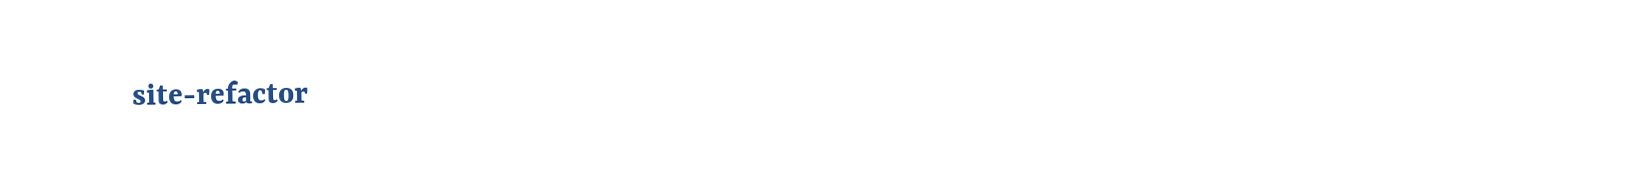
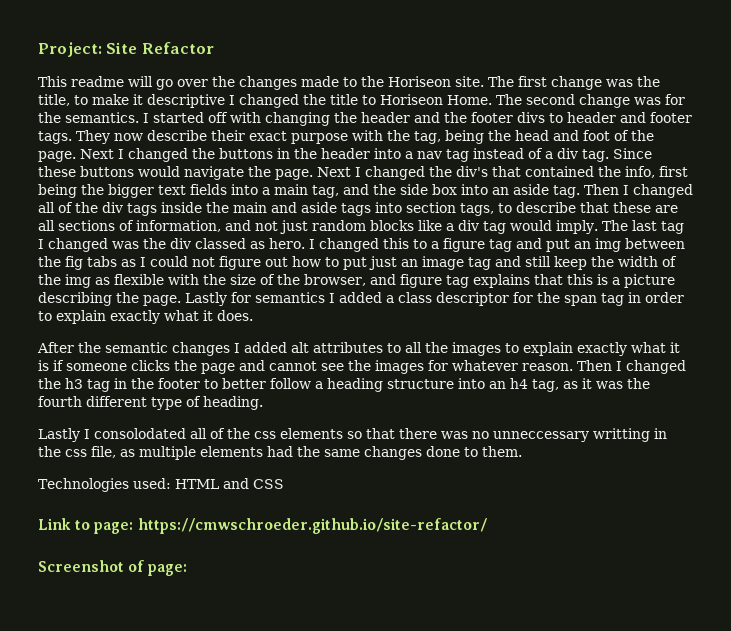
[131,79,309,105] site-refactor -> [38,42,214,57] [38,76,660,90] [38,94,685,108] [38,112,692,126] [38,130,654,144] [38,148,652,162] [38,166,688,180] [38,184,693,198] [38,202,678,216] [38,220,684,234] [38,238,685,252] [38,256,677,270] [38,274,675,288] [38,292,684,306] [38,310,253,324] [37,342,680,356] [38,360,686,374] [38,378,650,392] [38,396,263,410] [38,428,667,442] [38,446,522,460] [38,478,284,492] [38,518,487,534] [38,560,188,576] Project: Site Refactor // This readme will go over the changes made to the Horiseon site. The first change was the title, to make it descriptive I changed the title to Horiseon Home. The second change was for the semantics. I started off with changing the header and the footer divs to header and footer tags. They now describe their exact purpose with the tag, being the head and foot of the page. Next I changed the buttons in the header into a nav tag instead of a div tag. Since these buttons would navigate the page. Next I changed the div's that contained the info, first being the bigger text fields into a main tag, and the side box into an aside tag. Then I changed all of the div tags inside the main and aside tags into section tags, to describe that these are all sections of information, and not just random blocks like a div tag would imply. The last tag I changed was the div classed as hero. I changed this to a figure tag and put an img between the fig tabs as I could not figure out how to put just an image tag and still keep the width of the img as flexible with the size of the browser, and figure tag explains that this is a picture describing the page. Lastly for semantics I added a class descriptor for the span tag in order to explain exactly what it does. // After the semantic changes I added alt attributes to all the images to explain exactly what it is if someone clicks the page and cannot see the images for whatever reason. Then I changed the h3 tag in the footer to better follow a heading structure into an h4 tag, as it was the fourth different type of heading. // Lastly I consolodated all of the css elements so that there was no unneccessary writting in the css file, as multiple elements had the same changes done to them. // Technologies used: HTML and CSS // Link to page: https://cmwschroeder.github.io/site-refactor/ // Screenshot of page:

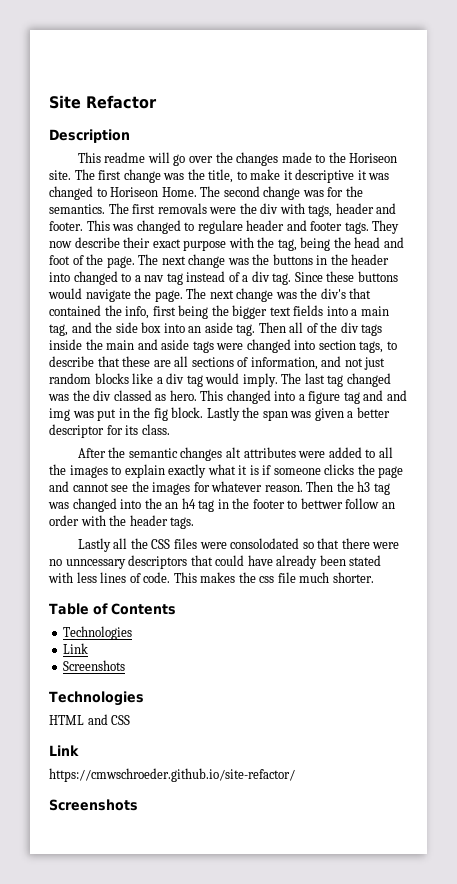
[38,42,102,57] Project: -> (49, 102) none
(214, 48) none -> [49,129,130,143] // Description
[229,94,358,108] I changed the title -> [357,170,390,180] [49,186,93,200] it was changed
[143,112,563,126] I started off with changing the header and the footer divs to -> [108,203,397,217] [49,220,243,234] The first removals were the div with tags, header and footer. This was changed to regulare
[80,148,188,162] Next I changed -> [138,254,249,268] The next change was
(401, 153) none -> [73,271,132,285] changed to
[317,166,425,180] Next I changed -> [186,288,297,302] The next change was
[623,184,693,198] I changed -> (286, 327) none
(371, 209) none -> [216,339,291,353] were changed
[38,239,44,249] I -> (344, 381) none
[309,238,685,252] [38,256,677,270] [38,274,675,288] [38,292,684,306] [38,310,253,324] I changed this to a figure tag and put an img between the fig tabs as I could not figure out how to put just an image tag and still keep the width of the img as flexible with the size of the browser, and figure tag explains that this is a picture describing the page. Lastly for semantics I added a class descriptor for the span tag in order to explain exactly what it does. -> [200,390,407,404] [49,407,390,421] [49,424,170,438] This changed into a figure tag and and img was put in the fig block. Lastly the span was given a better descriptor for its class.
[234,342,383,353] I added alt attributes -> [225,447,362,458] alt attributes were added
[616,360,686,374] I changed -> (334, 486) none
[114,378,650,392] [38,396,263,410] [38,428,667,442] [38,446,522,460] [38,478,171,492] in the footer to better follow a heading structure into an h4 tag, as it was the fourth different type of heading. // Lastly I consolodated all of the css elements so that there was no unneccessary writting in the css file, as multiple elements had the same changes done to them. // Technologies used: -> [48,498,395,512] [49,515,195,529] [77,538,400,552] [49,555,382,569] [48,572,374,583] [49,603,176,615] [63,626,133,640] [63,643,89,654] [63,660,126,671] [49,691,144,706] was changed into the an h4 tag in the footer to bettwer follow an order with the header tags. // Lastly all the CSS files were consolodated so that there were no unncessary descriptors that could have already been stated with less lines of code. This makes the css file much shorter. // Table of Contents // Technologies // Link // Screenshots // Technologies //
[75,520,134,534] to page: -> (79, 750) //
[38,560,188,576] Screenshot of page: -> [49,799,138,811] Screenshots

